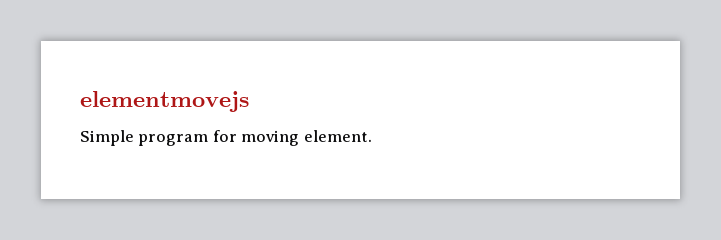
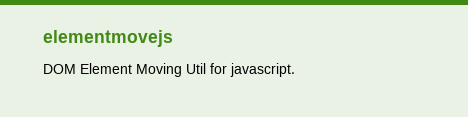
[80,130,372,146] Simple program for moving element. -> [43,63,295,77] DOM Element Moving Util for javascript.

